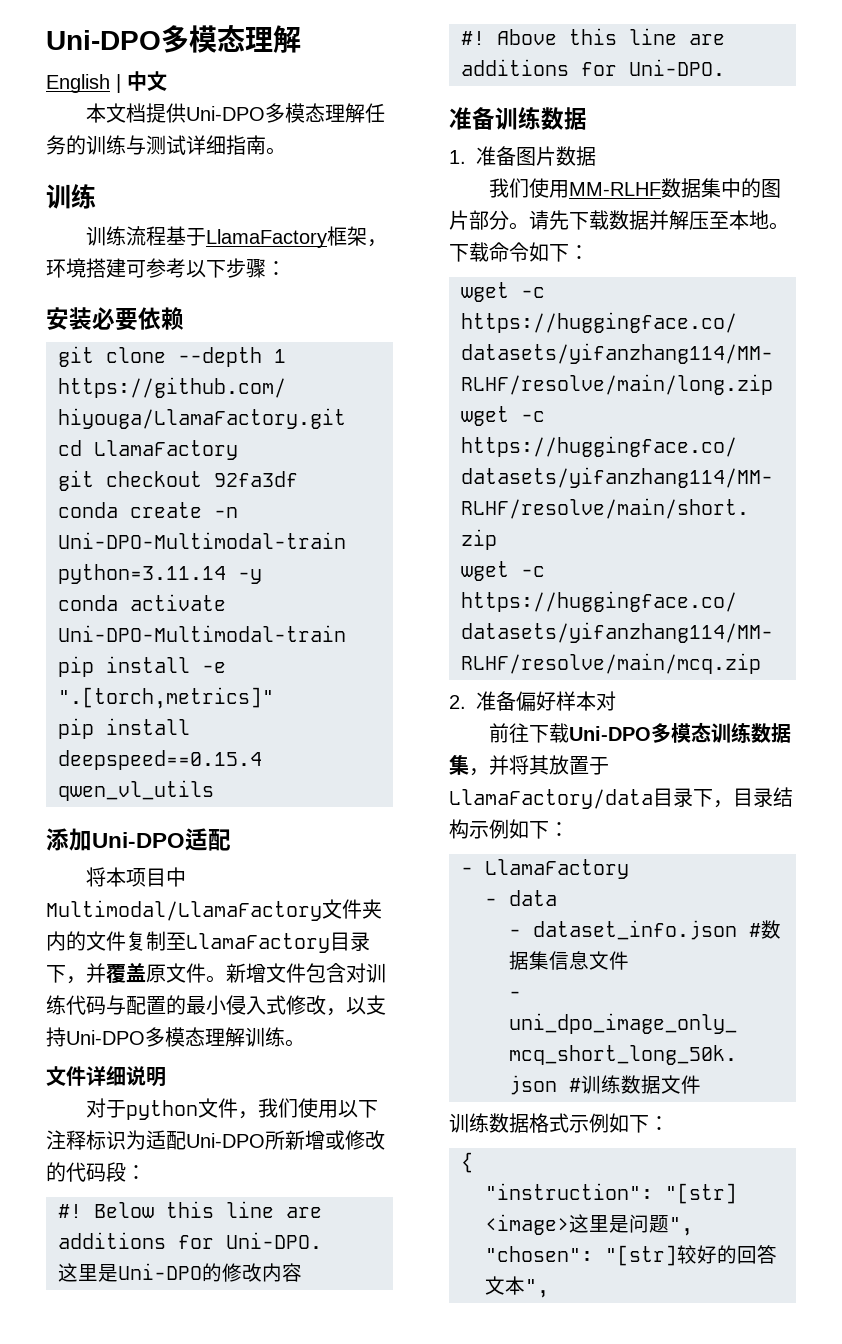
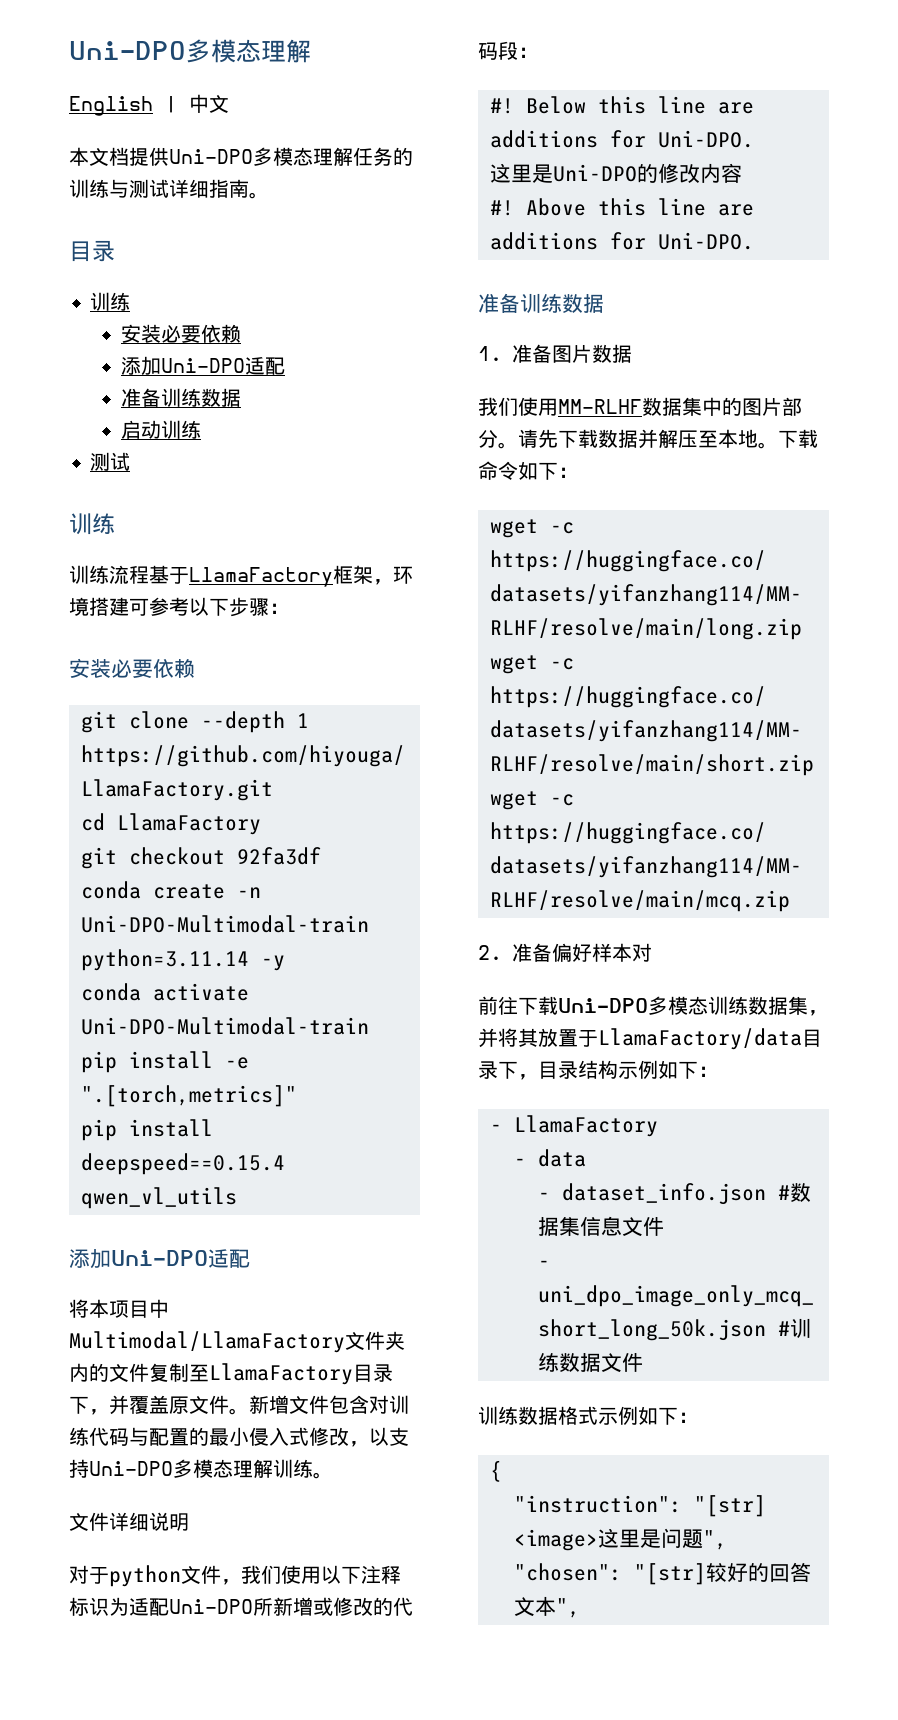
(286, 151) none -> [69,240,115,262] [90,292,131,311] [120,324,241,343] [120,356,285,376] [120,388,241,407] [120,420,201,439] [90,452,131,471] // 目录 // 训练 // 安装必要依赖 // 添加Uni-DPO适配 // 准备训练数据 // 启动训练 // 测试

